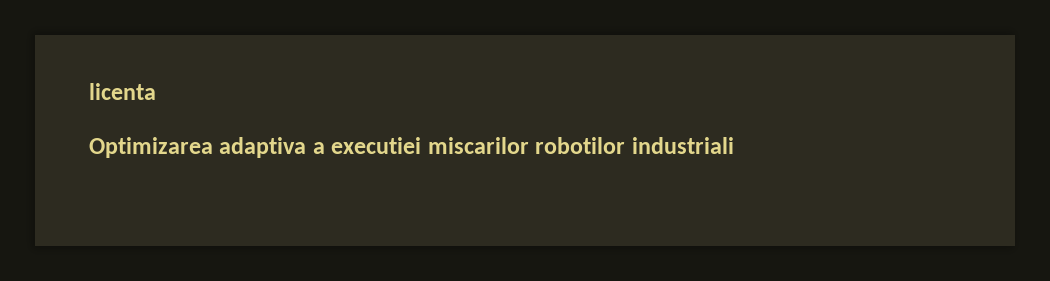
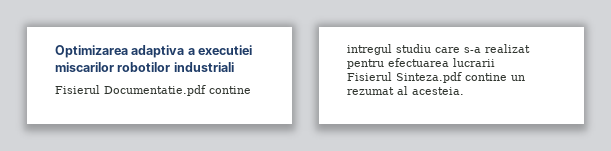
[89,83,156,100] licenta // -> (55, 51) none
(734, 145) none -> [55,85,251,96] [347,44,530,55] [347,58,495,69] [347,72,525,83] [347,86,464,95] // Fisierul Documentatie.pdf contine intregul studiu care s-a realizat pentru efectuarea lucrarii // Fisierul Sinteza.pdf contine un rezumat al acesteia.

